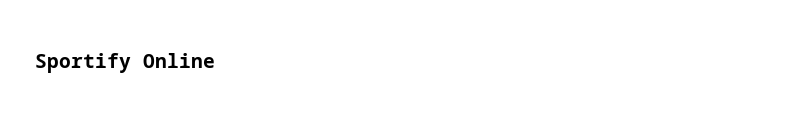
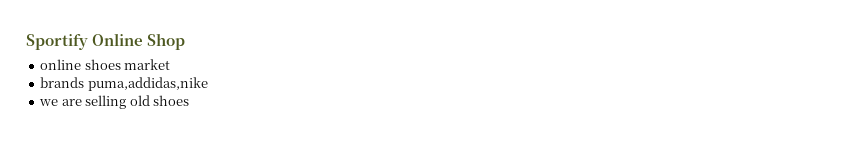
(215, 60) none -> [147,33,186,50] [40,59,171,70] [40,77,208,91] [39,95,190,109] Shop // online shoes market // brands puma,addidas,nike // we are selling old shoes

